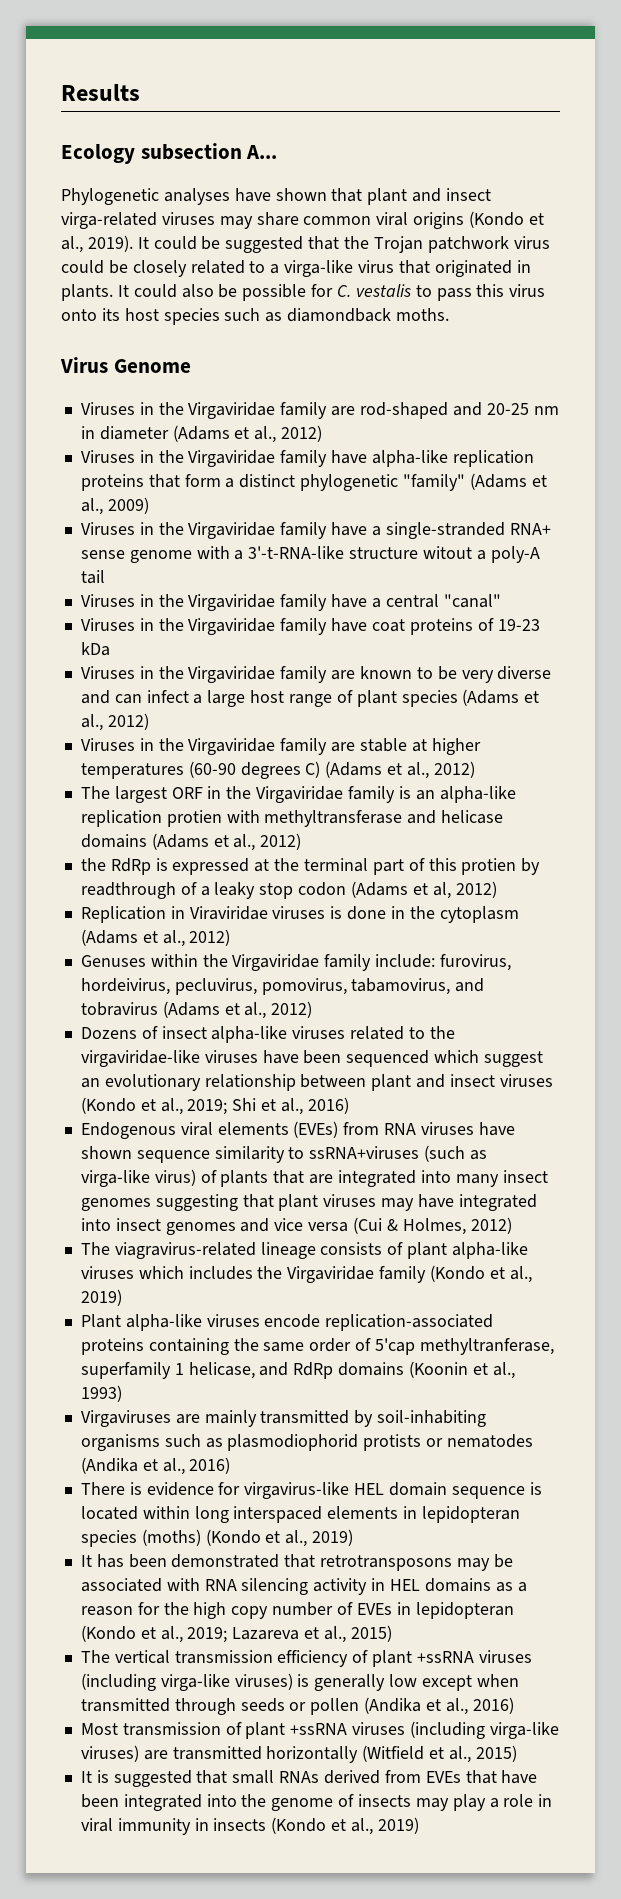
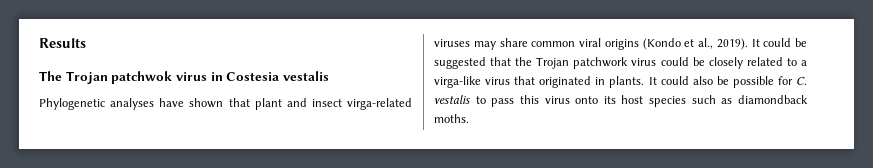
[61,143,278,164] Ecology subsection A... -> [39,71,329,84] The Trojan patchwok virus in Costesia vestalis
[60,357,191,373] [80,402,559,419] [80,425,323,443] [80,450,534,467] [80,473,547,491] [80,497,149,515] [80,522,551,539] [80,546,540,563] [80,570,105,584] [80,594,501,611] [80,618,540,635] [80,642,110,656] [80,666,552,683] [80,689,540,707] [80,713,149,731] [80,738,481,755] [80,761,475,779] [80,786,516,803] [80,810,504,827] [80,833,302,851] [80,858,541,875] [80,881,497,899] [80,906,519,923] [80,929,231,947] [80,954,511,971] [80,978,485,995] [80,1001,313,1019] [80,1026,455,1043] [80,1050,543,1067] [80,1074,553,1091] [80,1097,349,1115] [80,1121,515,1139] [80,1145,487,1163] [80,1169,548,1187] [80,1194,537,1211] [80,1217,512,1235] [80,1242,528,1259] [80,1265,532,1283] [80,1289,122,1306] [80,1314,494,1331] [80,1338,554,1355] [80,1361,515,1379] [80,1385,122,1402] [80,1410,487,1427] [80,1434,533,1451] [80,1457,231,1475] [80,1482,542,1499] [80,1506,520,1523] [80,1529,354,1547] [80,1554,513,1571] [80,1578,527,1595] [80,1602,514,1619] [80,1625,392,1643] [80,1650,532,1667] [80,1673,519,1691] [80,1697,514,1715] [80,1721,559,1739] [80,1745,517,1763] [80,1770,538,1787] [80,1794,553,1811] [80,1817,419,1835] // Virus Genome // Viruses in the Virgaviridae family are rod-shaped and 20-25 nm in diameter (Adams et al., 2012) // Viruses in the Virgaviridae family have alpha-like replication proteins that form a distinct phylogenetic "family" (Adams et al., 2009) // Viruses in the Virgaviridae family have a single-stranded RNA+ sense genome with a 3'-t-RNA-like structure witout a poly-A tail // Viruses in the Virgaviridae family have a central "canal" // Viruses in the Virgaviridae family have coat proteins of 19-23 kDa // Viruses in the Virgaviridae family are known to be very diverse and can infect a large host range of plant species (Adams et al., 2012) // Viruses in the Virgaviridae family are stable at higher temperatures (60-90 degrees C) (Adams et al., 2012) // The largest ORF in the Virgaviridae family is an alpha-like replication protien with methyltransferase and helicase domains (Adams et al., 2012) // the RdRp is expressed at the terminal part of this protien by readthrough of a leaky stop codon (Adams et al, 2012) // Replication in Viraviridae viruses is done in the cytoplasm (Adams et al., 2012) // Genuses within the Virgaviridae family include: furovirus, hordeivirus, pecluvirus, pomovirus, tabamovirus, and tobravirus (Adams et al., 2012) // Dozens of insect alpha-like viruses related to the virgaviridae-like viruses have been sequenced which suggest an evolutionary relationship between plant and insect viruses (Kondo et al., 2019; Shi et al., 2016) // Endogenous viral elements (EVEs) from RNA viruses have shown sequence similarity to ssRNA+viruses (such as virga-like virus) of plants that are integrated into many insect genomes suggesting that plant viruses may have integrated into insect genomes and vice versa (Cui & Holmes, 2012) // The viagravirus-related lineage consists of plant alpha-like viruses which includes the Virgaviridae family (Kondo et al., 2019) // Plant alpha-like viruses encode replication-associated proteins containing the same order of 5'cap methyltranferase, superfamily 1 helicase, and RdRp domains (Koonin et al., 1993) // Virgaviruses are mainly transmitted by soil-inhabiting organisms such as plasmodiophorid protists or nematodes (Andika et al., 2016) // There is evidence for virgavirus-like HEL domain sequence is located within long interspaced elements in lepidopteran species (moths) (Kondo et al., 2019) // It has been demonstrated that retrotransposons may be associated with RNA silencing activity in HEL domains as a reason for the high copy number of EVEs in lepidopteran (Kondo et al., 2019; Lazareva et al., 2015) // The vertical transmission efficiency of plant +ssRNA viruses (including virga-like viruses) is generally low except when transmitted through seeds or pollen (Andika et al., 2016) // Most transmission of plant +ssRNA viruses (including virga-like viruses) are transmitted horizontally (Witfield et al., 2015) // It is suggested that small RNAs derived from EVEs that have been integrated into the genome of insects may play a role in viral immunity in insects (Kondo et al., 2019) -> (469, 118) none

